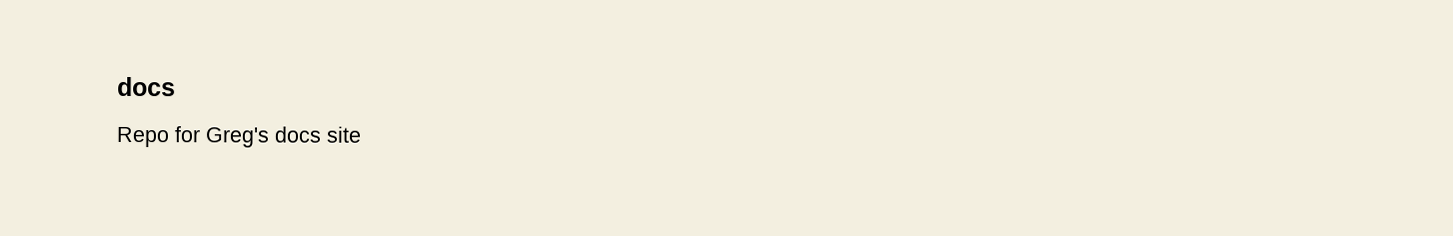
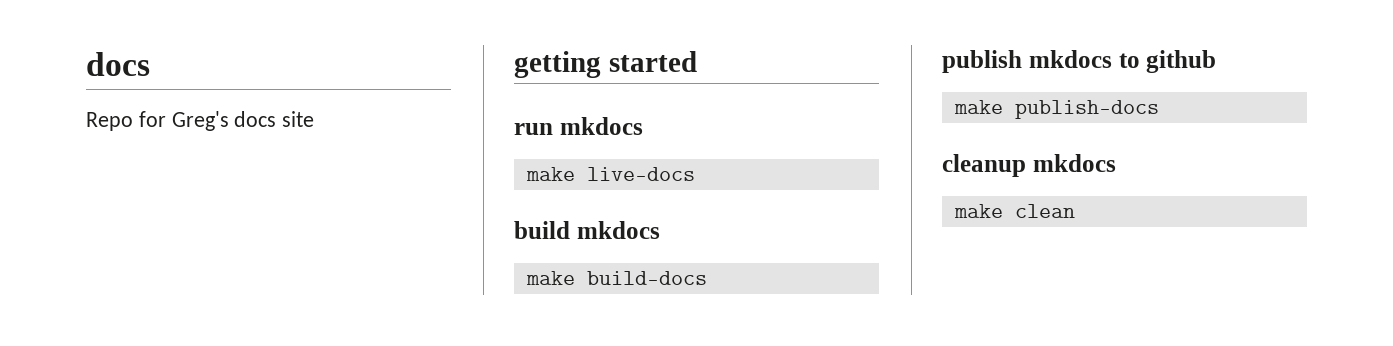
(361, 134) none -> [514,51,697,78] [514,117,643,135] [525,167,695,181] [514,221,660,239] [525,271,707,285] [942,50,1217,73] [953,100,1159,119] [942,154,1116,177] [953,204,1075,218] // getting started // run mkdocs // make live-docs // build mkdocs // make build-docs // publish mkdocs to github // make publish-docs // cleanup mkdocs // make clean

